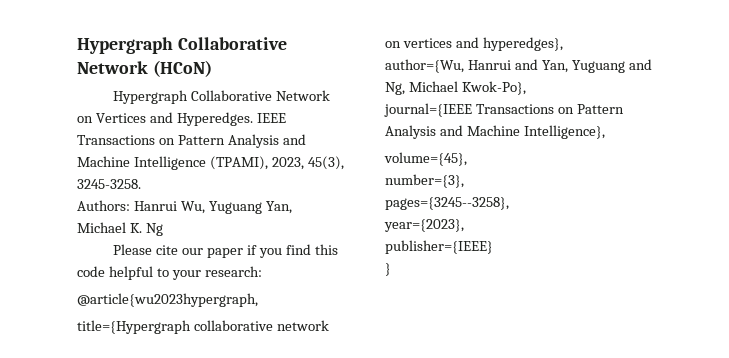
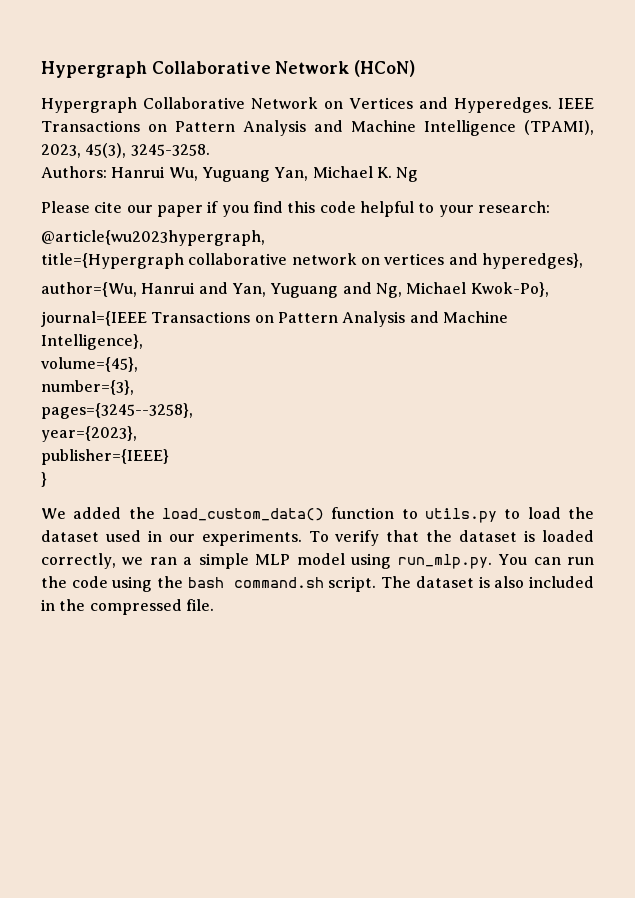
(391, 269) none -> [41,507,594,523] [41,530,594,546] [41,553,595,569] [41,576,594,592] [41,599,214,615] // We added the load_custom_data() function to utils.py to load the dataset used in our experiments. To verify that the dataset is loaded correctly, we ran a simple MLP model using run_mlp.py. You can run the code using the bash command.sh script. The dataset is also included in the compressed file.

